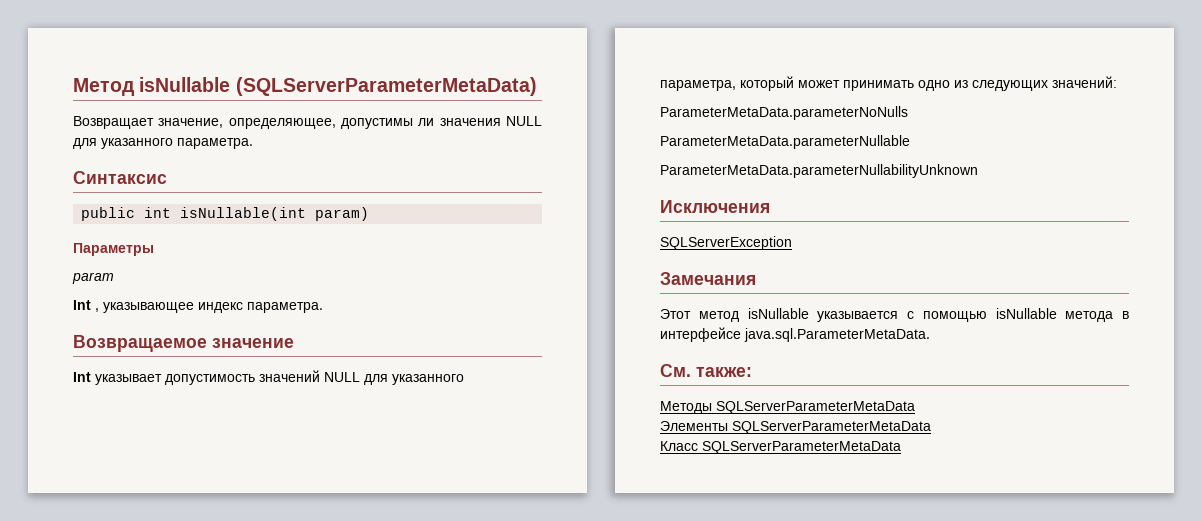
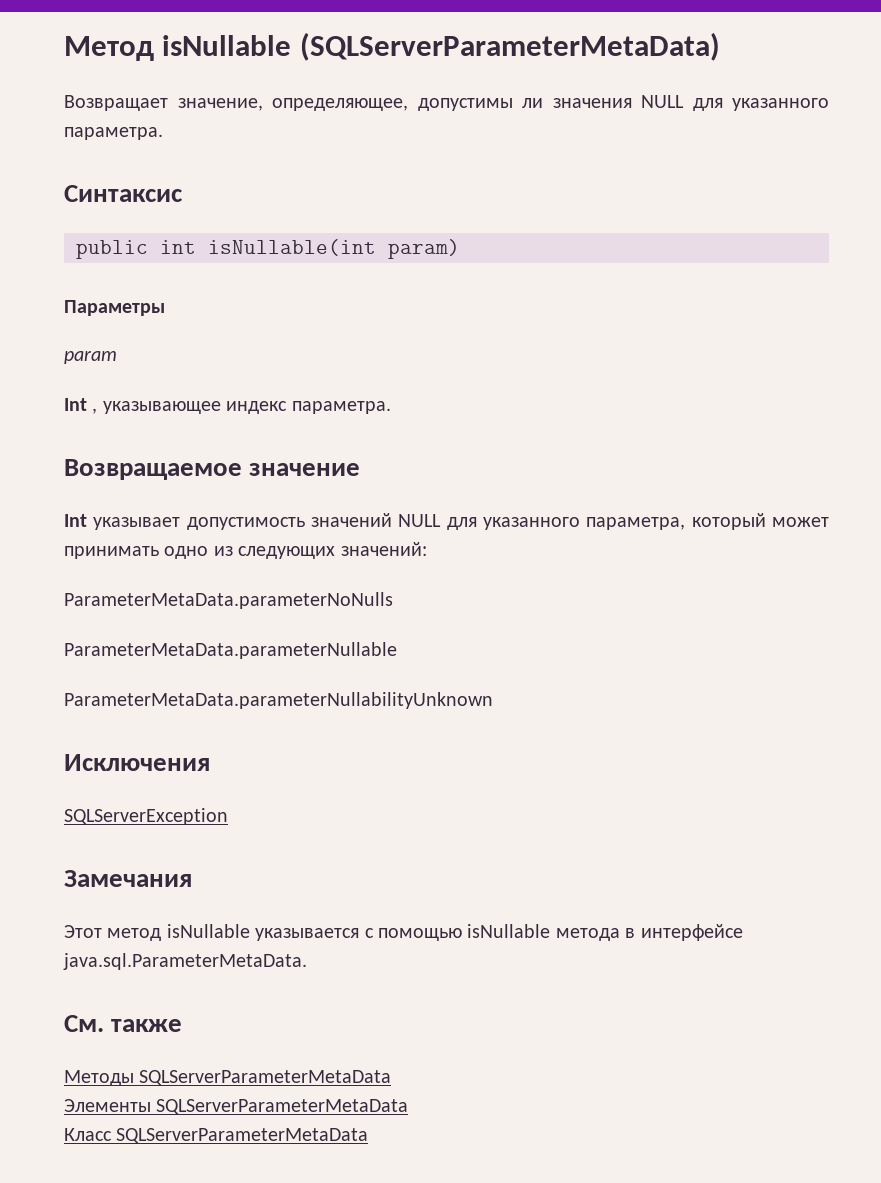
[696,367,752,377] также: -> [111,1019,183,1032] также

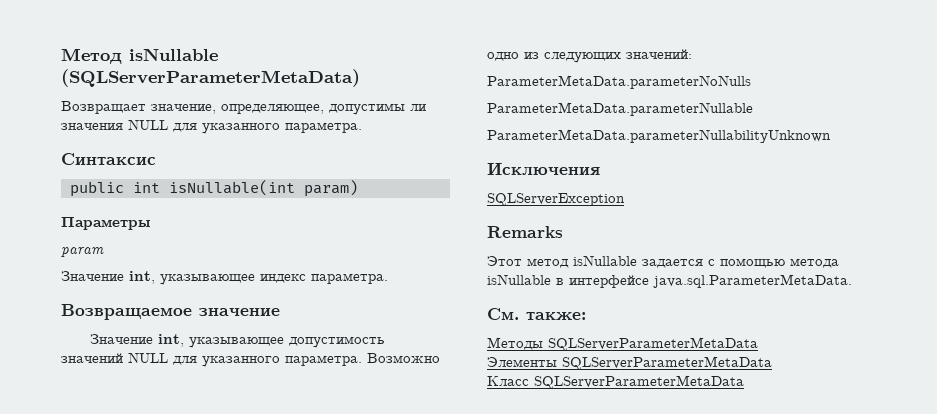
[64,398,98,414] Int , -> [61,271,155,284] Значение int,
[64,514,181,530] Int указывает -> [90,334,285,348] Значение int, указывающее
[586,513,830,530] [64,546,159,559] параметра, который может принимать -> [285,353,440,366] параметра. Возможно
[64,870,192,887] Замечания -> [487,226,563,238] Remarks
[255,928,360,941] указывается -> [642,259,703,268] задается
[467,924,620,941] isNullable метода -> [790,258,839,268] [487,274,551,285] метода isNullable
[111,1019,183,1032] также -> [526,312,586,320] также:

